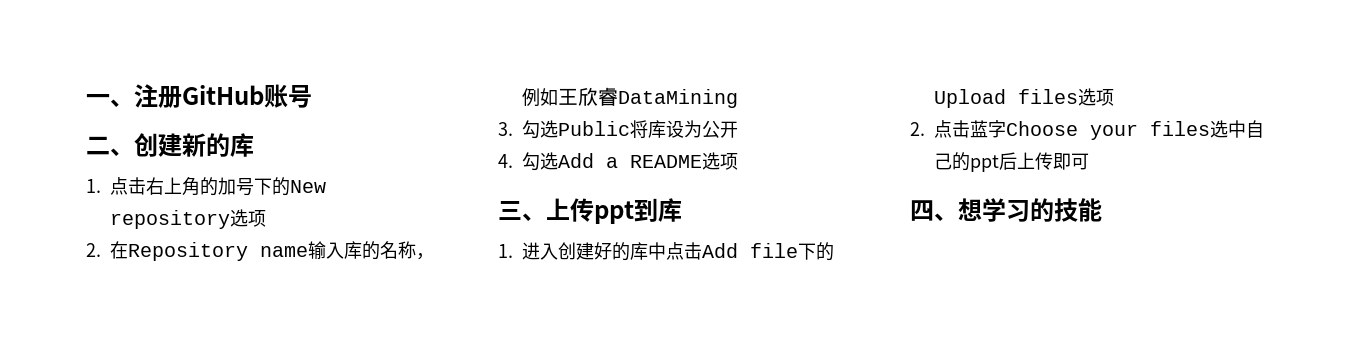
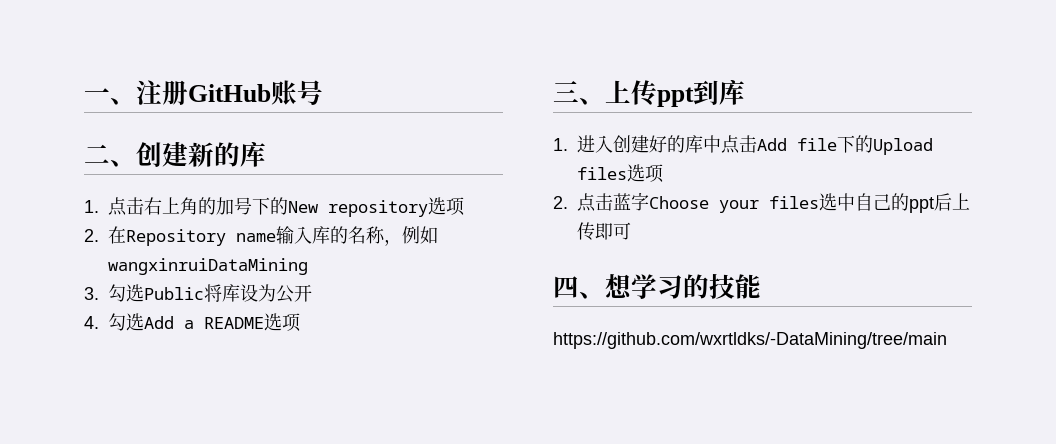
[558,87,738,108] 王欣睿DataMining -> [108,258,308,275] wangxinruiDataMining
(1102, 210) none -> [553,332,947,349] // https://github.com/wxrtldks/-DataMining/tree/main

